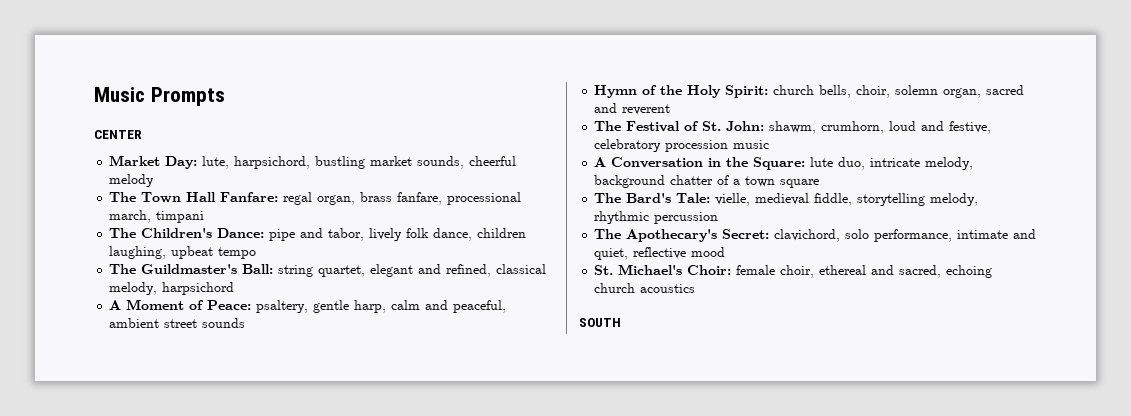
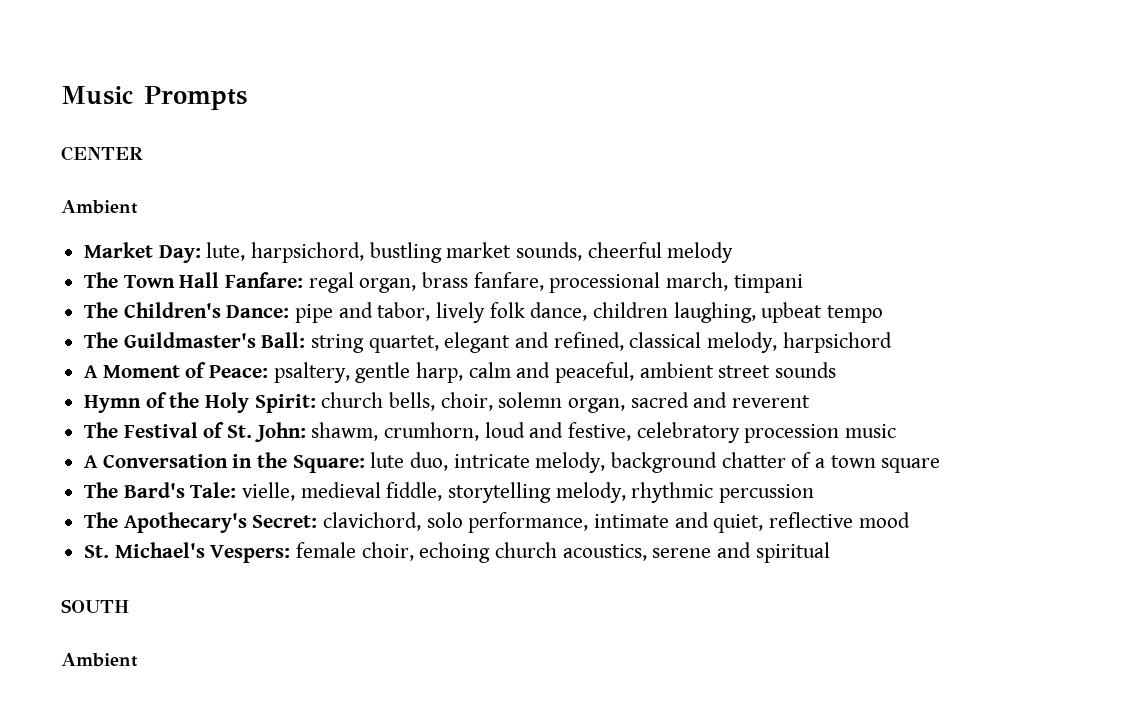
(142, 134) none -> [61,200,138,214] // Ambient
[687,265,732,275] Choir: -> [210,545,291,563] Vespers:
[819,265,993,278] [594,283,696,293] ethereal and sacred, echoing church acoustics -> [419,542,830,563] echoing church acoustics, serene and spiritual
(621, 322) none -> [61,653,138,667] // Ambient

